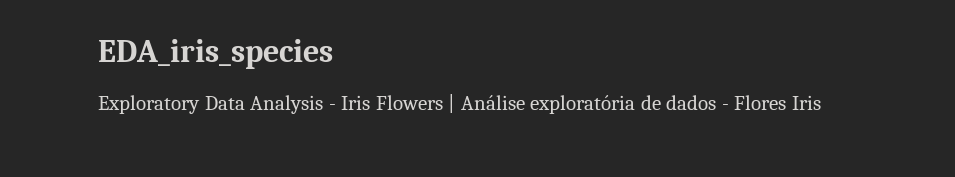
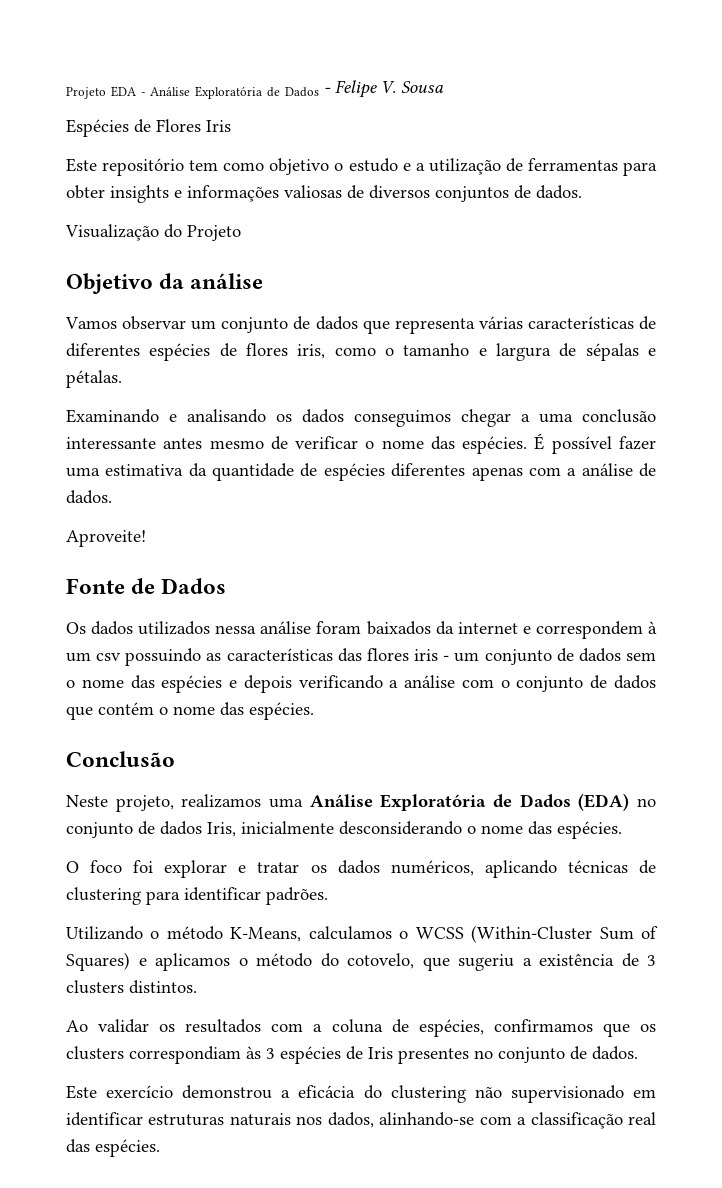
[98,39,333,69] [98,94,821,114] EDA_iris_species // Exploratory Data Analysis - Iris Flowers | Análise exploratória de dados - Flores Iris -> [66,80,444,99] [66,119,231,137] [66,158,657,176] [66,185,582,203] [65,224,241,241] [66,273,264,294] [65,316,657,334] [66,343,656,361] [66,370,122,388] [66,409,656,427] [66,433,656,454] [66,463,656,481] [66,490,112,504] [66,530,146,547] [66,578,227,594] [66,621,657,639] [66,648,656,666] [66,675,656,693] [66,702,314,720] [66,751,175,767] [66,793,656,812] [66,821,622,839] [66,860,656,878] [66,887,328,905] [66,925,659,943] [66,952,656,971] [66,980,197,994] [66,1019,656,1037] [66,1046,638,1064] [66,1085,656,1103] [66,1112,657,1129] [66,1139,160,1157] Projeto EDA - Análise Exploratória de Dados - Felipe V. Sousa // Espécies de Flores Iris // Este repositório tem como objetivo o estudo e a utilização de ferramentas para obter insights e informações valiosas de diversos conjuntos de dados. // Visualização do Projeto // Objetivo da análise // Vamos observar um conjunto de dados que representa várias características de diferentes espécies de flores iris, como o tamanho e largura de sépalas e pétalas. // Examinando e analisando os dados conseguimos chegar a uma conclusão interessante antes mesmo de verificar o nome das espécies. É possível fazer uma estimativa da quantidade de espécies diferentes apenas com a análise de dados. // Aproveite! // Fonte de Dados // Os dados utilizados nessa análise foram baixados da internet e correspondem à um csv possuindo as características das flores iris - um conjunto de dados sem o nome das espécies e depois verificando a análise com o conjunto de dados que contém o nome das espécies. // Conclusão // Neste projeto, realizamos uma Análise Exploratória de Dados (EDA) no conjunto de dados Iris, inicialmente desconsiderando o nome das espécies. // O foco foi explorar e tratar os dados numéricos, aplicando técnicas de clustering para identificar padrões. // Utilizando o método K-Means, calculamos o WCSS (Within-Cluster Sum of Squares) e aplicamos o método do cotovelo, que sugeriu a existência de 3 clusters distintos. // Ao validar os resultados com a coluna de espécies, confirmamos que os clusters correspondiam às 3 espécies de Iris presentes no conjunto de dados. // Este exercício demonstrou a eficácia do clustering não supervisionado em identificar estruturas naturais nos dados, alinhando-se com a classificação real das espécies.

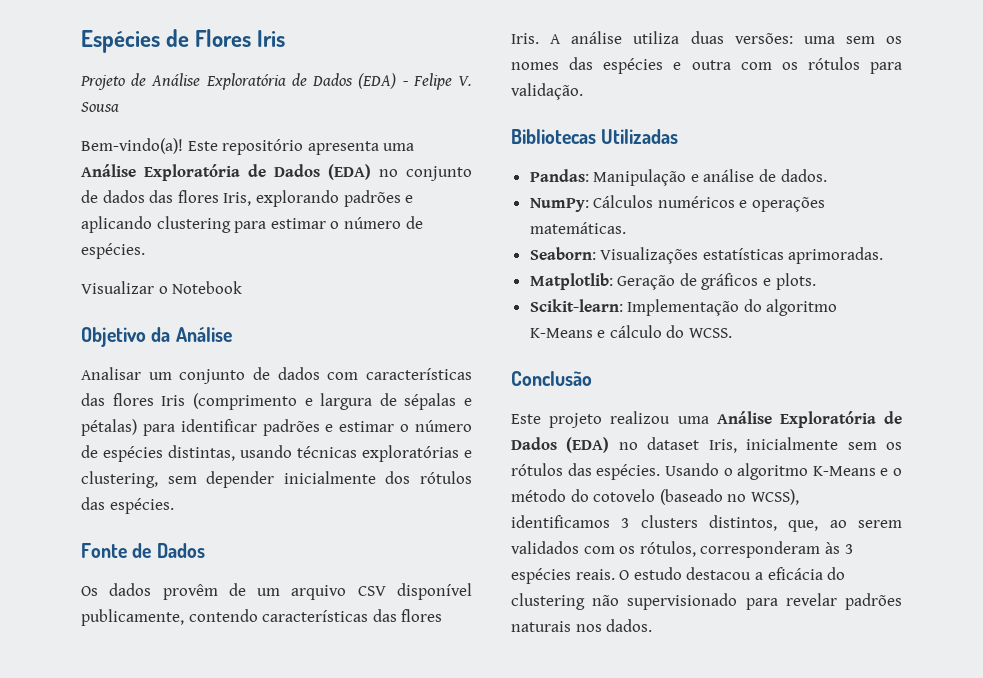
[66,86,319,99] Projeto EDA - Análise Exploratória de Dados -> [81,29,286,53] [80,73,397,90] Espécies de Flores Iris // Projeto de Análise Exploratória de Dados (EDA)
[66,119,231,137] [66,158,657,176] [66,185,582,203] [65,224,241,241] [66,273,264,294] [65,316,657,334] [66,343,656,361] [66,370,122,388] [66,409,656,427] [66,433,656,454] [66,463,656,481] [66,490,112,504] [66,530,146,547] [66,578,227,594] [66,621,657,639] [66,648,656,666] [66,675,656,693] [66,702,314,720] [66,751,175,767] [66,794,262,812] Espécies de Flores Iris // Este repositório tem como objetivo o estudo e a utilização de ferramentas para obter insights e informações valiosas de diversos conjuntos de dados. // Visualização do Projeto // Objetivo da análise // Vamos observar um conjunto de dados que representa várias características de diferentes espécies de flores iris, como o tamanho e largura de sépalas e pétalas. // Examinando e analisando os dados conseguimos chegar a uma conclusão interessante antes mesmo de verificar o nome das espécies. É possível fazer uma estimativa da quantidade de espécies diferentes apenas com a análise de dados. // Aproveite! // Fonte de Dados // Os dados utilizados nessa análise foram baixados da internet e correspondem à um csv possuindo as características das flores iris - um conjunto de dados sem o nome das espécies e depois verificando a análise com o conjunto de dados que contém o nome das espécies. // Conclusão // Neste projeto, realizamos -> [81,138,379,155] Bem-vindo(a)! Este repositório apresenta
[207,821,622,839] [66,860,656,878] [66,887,328,905] [66,925,659,943] [66,952,656,971] [66,980,197,994] [66,1019,656,1037] [66,1046,638,1064] [66,1085,273,1099] Iris, inicialmente desconsiderando o nome das espécies. // O foco foi explorar e tratar os dados numéricos, aplicando técnicas de clustering para identificar padrões. // Utilizando o método K-Means, calculamos o WCSS (Within-Cluster Sum of Squares) e aplicamos o método do cotovelo, que sugeriu a existência de 3 clusters distintos. // Ao validar os resultados com a coluna de espécies, confirmamos que os clusters correspondiam às 3 espécies de Iris presentes no conjunto de dados. // Este exercício demonstrou -> [149,190,414,207] [81,216,423,233] [81,243,145,259] [81,281,243,294] [81,327,232,347] [81,367,472,384] [81,393,472,410] [81,419,472,436] [81,445,472,462] [81,471,472,488] [81,497,174,514] [81,543,205,558] [81,583,472,600] [81,609,443,626] [511,31,902,44] [511,57,902,74] [511,83,583,100] [511,129,679,144] [529,169,827,186] [529,195,826,212] [529,222,626,234] [529,247,884,264] [529,273,816,290] [529,299,838,316] [529,325,733,338] [511,371,592,386] [511,411,902,428] [511,437,902,453] [511,463,902,480] [511,489,799,505] [511,515,902,532] [511,541,853,558] [511,567,752,584] das flores Iris, explorando padrões e aplicando clustering para estimar o número de espécies. // Visualizar o Notebook // Objetivo da Análise // Analisar um conjunto de dados com características das flores Iris (comprimento e largura de sépalas e pétalas) para identificar padrões e estimar o número de espécies distintas, usando técnicas exploratórias e clustering, sem depender inicialmente dos rótulos das espécies. // Fonte de Dados // Os dados provêm de um arquivo CSV disponível publicamente, contendo características das flores Iris. A análise utiliza duas versões: uma sem os nomes das espécies e outra com os rótulos para validação. // Bibliotecas Utilizadas // Pandas: Manipulação e análise de dados. // NumPy: Cálculos numéricos e operações matemáticas. // Seaborn: Visualizações estatísticas aprimoradas. // Matplotlib: Geração de gráficos e plots. // Scikit-learn: Implementação do algoritmo K-Means e cálculo do WCSS. // Conclusão // Este projeto realizou uma Análise Exploratória de Dados (EDA) no dataset Iris, inicialmente sem os rótulos das espécies. Usando o algoritmo K-Means e o método do cotovelo (baseado no WCSS), identificamos 3 clusters distintos, que, ao serem validados com os rótulos, corresponderam às 3 espécies reais. O estudo destacou
[632,1089,656,1098] [66,1112,657,1129] [66,1139,160,1157] em identificar estruturas naturais nos dados, alinhando-se com a classificação real das espécies. -> [745,593,902,610] [511,619,653,632] para revelar padrões naturais nos dados.

